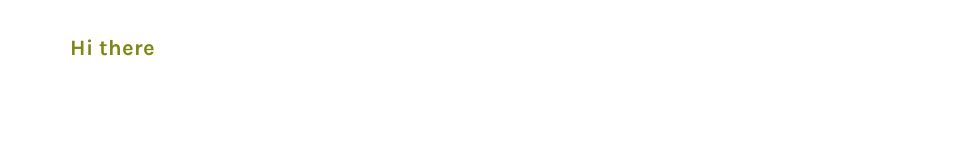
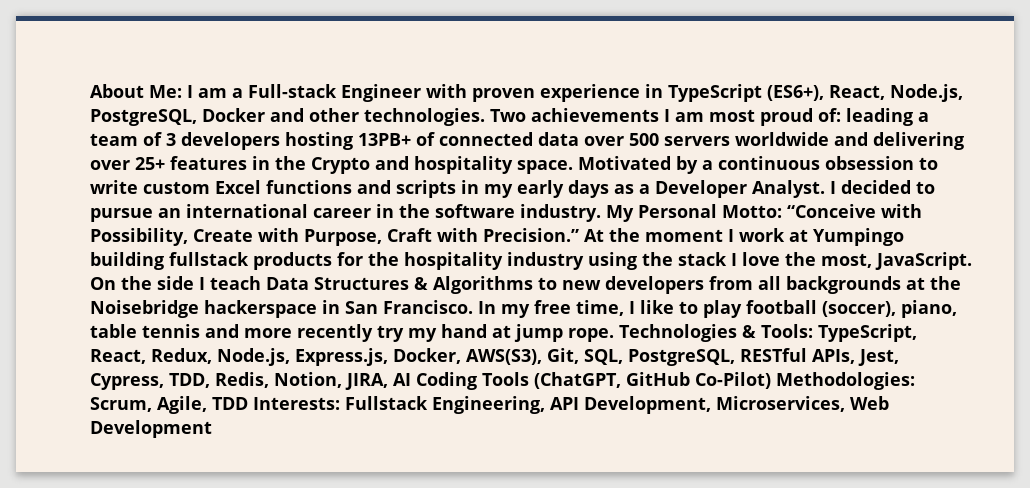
[70,39,155,56] Hi there -> [90,84,963,102] [90,108,929,126] [90,132,964,150] [90,156,938,174] [90,180,935,198] [90,204,922,222] [90,228,904,246] [90,252,972,270] [90,276,961,294] [90,300,957,318] [90,324,917,342] [90,348,899,366] [90,372,915,390] [90,396,889,414] [90,420,212,438] About Me: I am a Full-stack Engineer with proven experience in TypeScript (ES6+), React, Node.js, PostgreSQL, Docker and other technologies. Two achievements I am most proud of: leading a team of 3 developers hosting 13PB+ of connected data over 500 servers worldwide and delivering over 25+ features in the Crypto and hospitality space. Motivated by a continuous obsession to write custom Excel functions and scripts in my early days as a Developer Analyst. I decided to pursue an international career in the software industry. My Personal Motto: “Conceive with Possibility, Create with Purpose, Craft with Precision.” At the moment I work at Yumpingo building fullstack products for the hospitality industry using the stack I love the most, JavaScript. On the side I teach Data Structures & Algorithms to new developers from all backgrounds at the Noisebridge hackerspace in San Francisco. In my free time, I like to play football (soccer), piano, table tennis and more recently try my hand at jump rope. Technologies & Tools: TypeScript, React, Redux, Node.js, Express.js, Docker, AWS(S3), Git, SQL, PostgreSQL, RESTful APIs, Jest, Cypress, TDD, Redis, Notion, JIRA, AI Coding Tools (ChatGPT, GitHub Co-Pilot) Methodologies: Scrum, Agile, TDD Interests: Fullstack Engineering, API Development, Microservices, Web Development

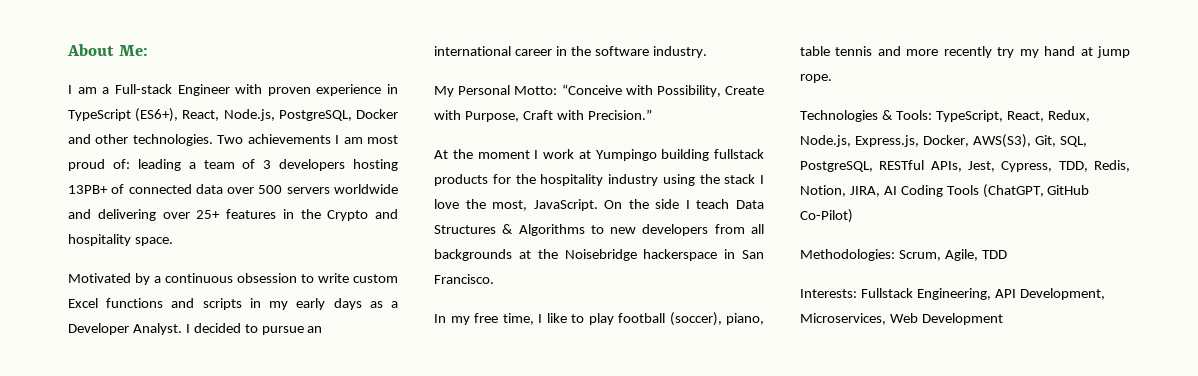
(182, 91) none -> (148, 50) //
(573, 167) none -> (173, 241) //
(601, 213) none -> (707, 52) //
(579, 235) none -> (652, 114) //
(473, 307) none -> (494, 279) //
(614, 335) none -> (832, 78) //
(771, 380) none -> (853, 216) //
(248, 403) none -> (1007, 254) //

